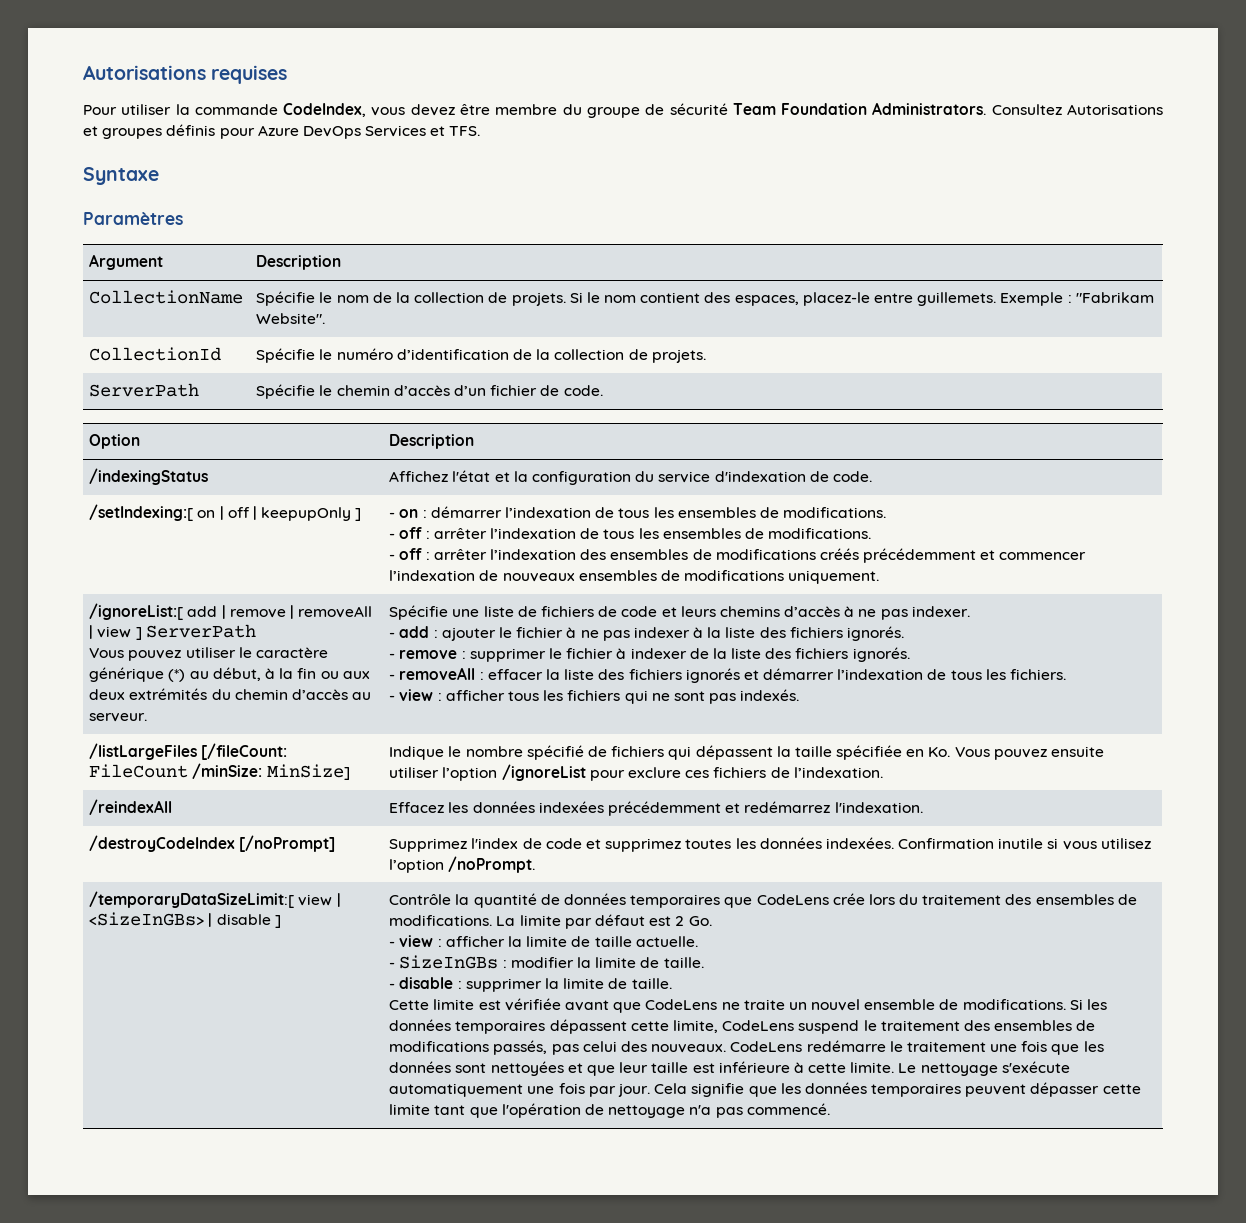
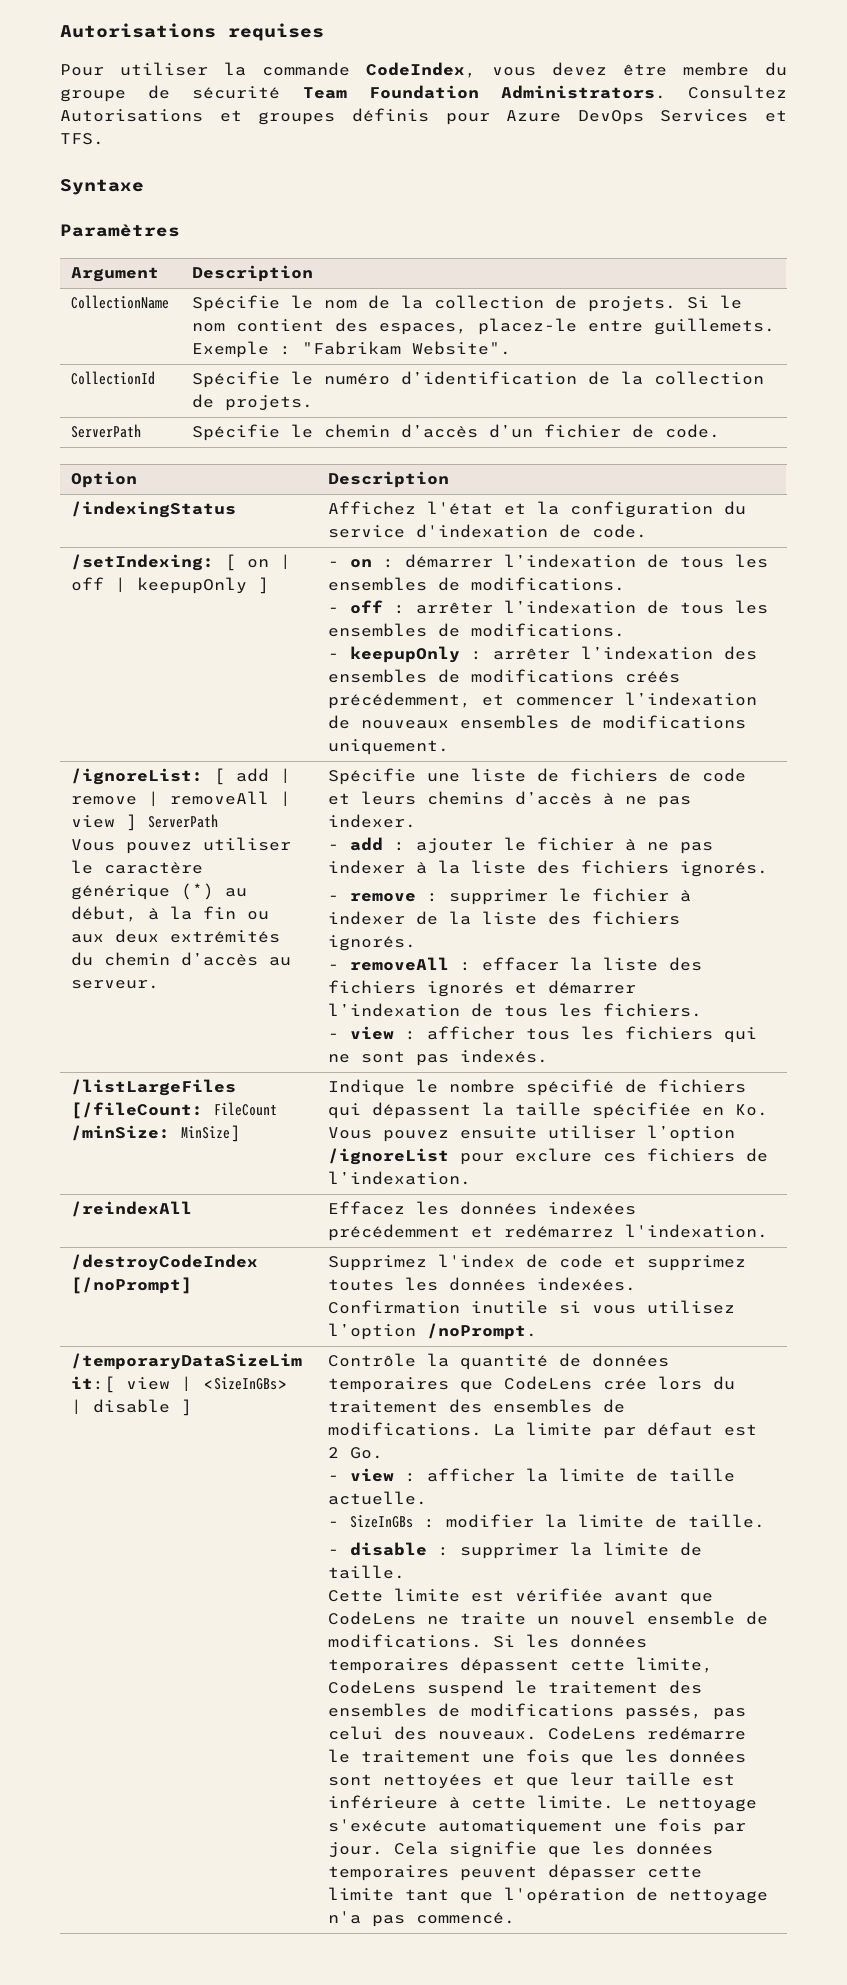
[89,504,194,521] /setIndexing:[ -> [71,554,237,571] /setIndexing: [
[399,548,423,560] off -> [350,646,461,663] keepupOnly
[863,548,977,563] précédemment -> [328,692,472,709] précédemment,
[89,603,184,620] /ignoreList:[ -> [71,768,226,785] /ignoreList: [

